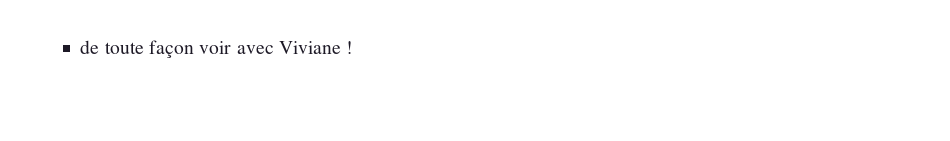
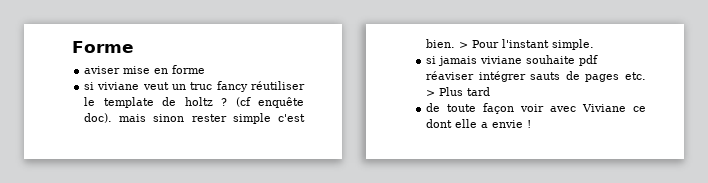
(80, 47) none -> [72,41,134,53] [84,65,206,74] [84,81,305,92] [84,97,305,108] [84,113,305,124] [426,39,595,50] [426,55,599,66] [426,71,646,82] [426,87,491,96] Forme // aviser mise en forme // si viviane veut un truc fancy réutiliser le template de holtz ? (cf enquête doc). mais sinon rester simple c'est bien. > Pour l'instant simple. // si jamais viviane souhaite pdf réaviser intégrer sauts de pages etc. > Plus tard //
(341, 47) none -> [633,106,646,112] [426,119,524,128] ce dont elle a envie

